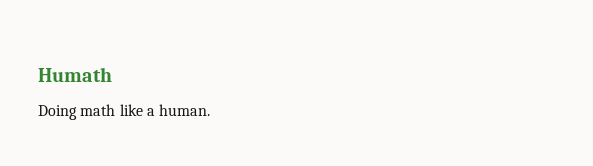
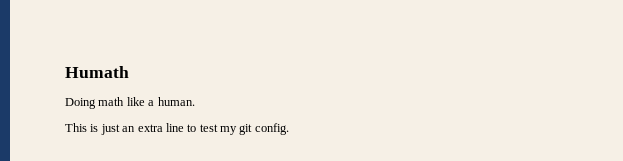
(211, 110) none -> [65,123,289,135] // This is just an extra line to test my git config.

